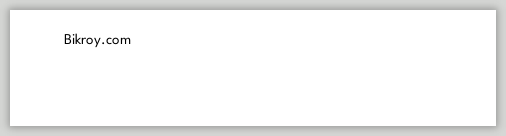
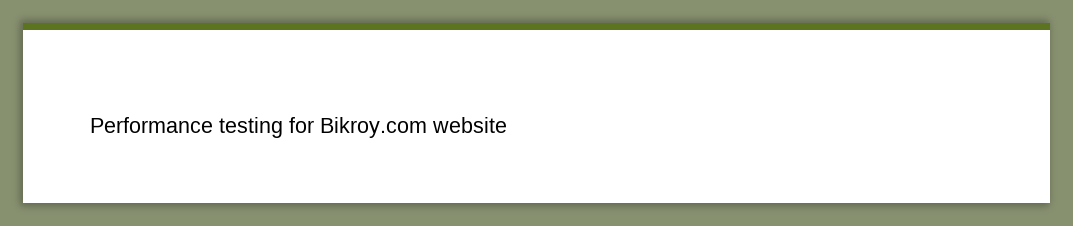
[64,33,131,48] Bikroy.com -> [90,117,507,138] Performance testing for Bikroy.com website

